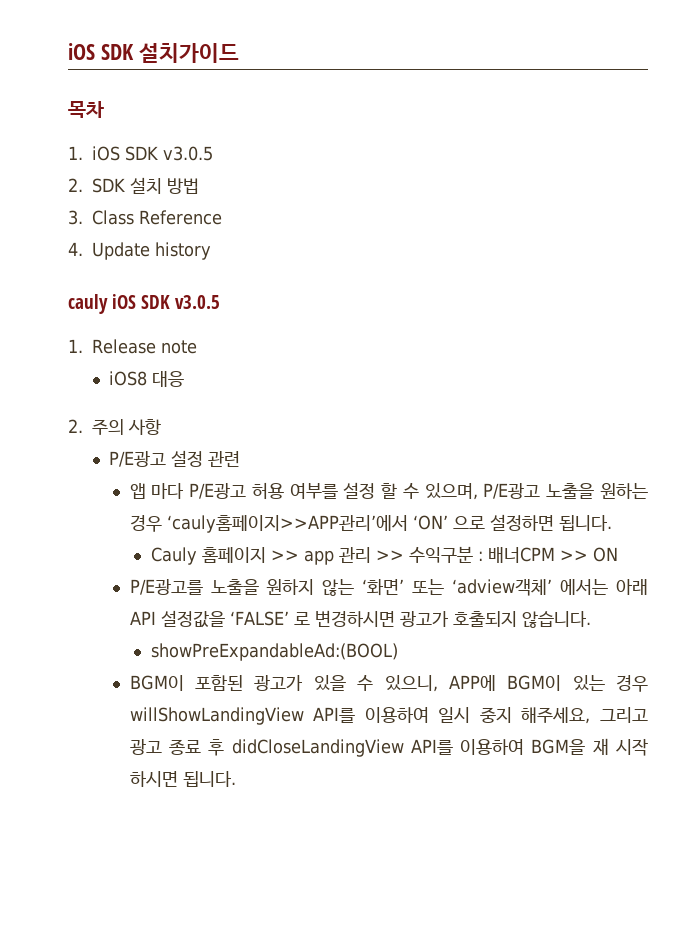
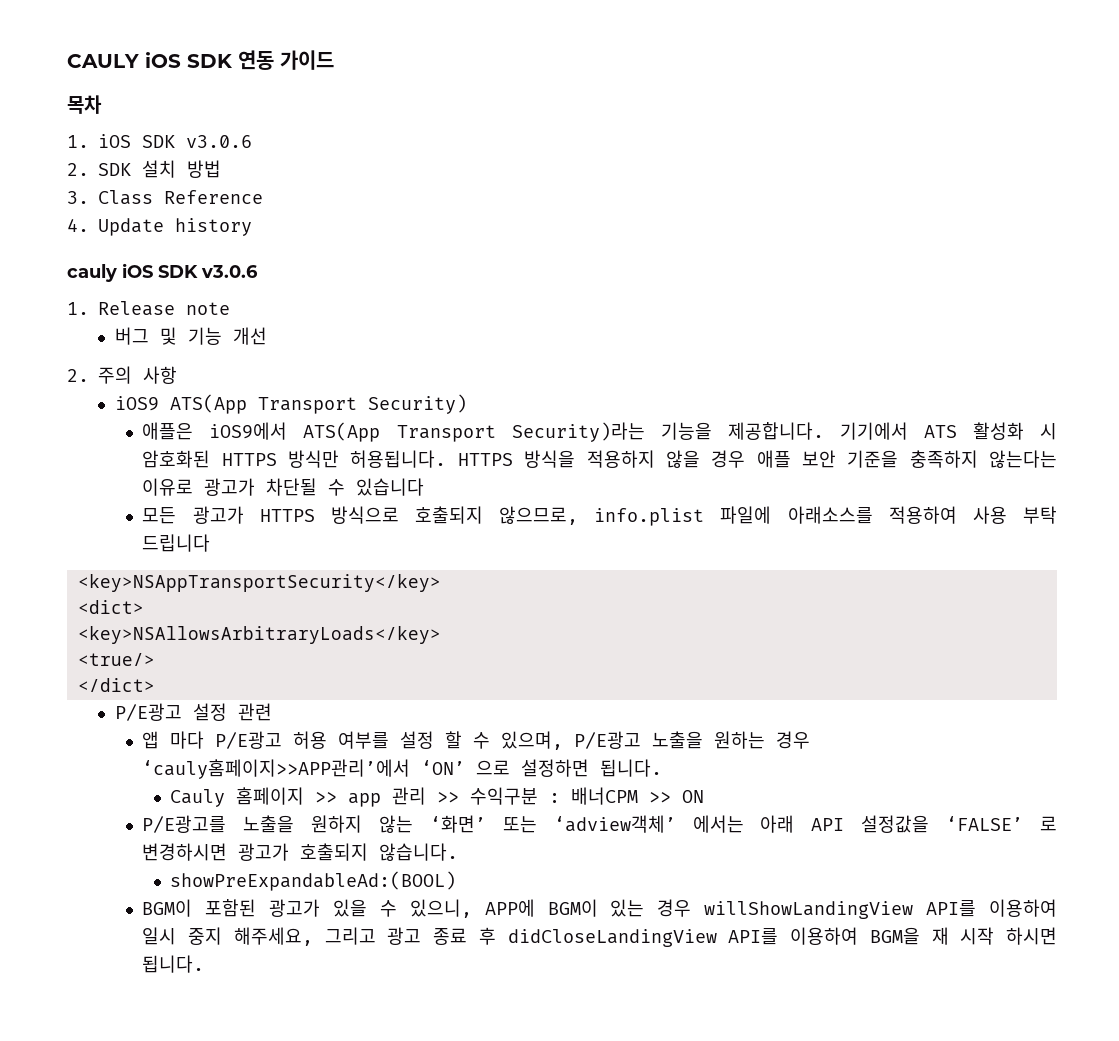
[68,43,239,63] iOS SDK 설치가이드 -> [67,50,334,70] CAULY iOS SDK 연동 가이드
[163,146,213,161] v3.0.5 -> [186,135,252,148] v3.0.6
[175,295,220,309] v3.0.5 -> [201,265,258,278] v3.0.6
[108,371,184,387] iOS8 대응 -> [114,327,267,345] 버그 및 기능 개선
(161, 427) none -> [114,394,467,414] [142,422,1057,442] [142,450,1057,468] [142,478,425,496] [142,506,1057,526] [142,534,211,552] [77,574,441,592] [77,600,144,614] [77,626,441,644] [77,653,155,666] [77,678,155,692] // iOS9 ATS(App Transport Security) // 애플은 iOS9에서 ATS(App Transport Security)라는 기능을 제공합니다. 기기에서 ATS 활성화 시 암호화된 HTTPS 방식만 허용됩니다. HTTPS 방식을 적용하지 않을 경우 애플 보안 기준을 충족하지 않는다는 이유로 광고가 차단될 수 있습니다 // 모든 광고가 HTTPS 방식으로 호출되지 않으므로, info.plist 파일에 아래소스를 적용하여 사용 부탁 드립니다 // <key>NSAppTransportSecurity</key> // <dict> // <key>NSAllowsArbitraryLoads</key> // <true/> // </dict>

